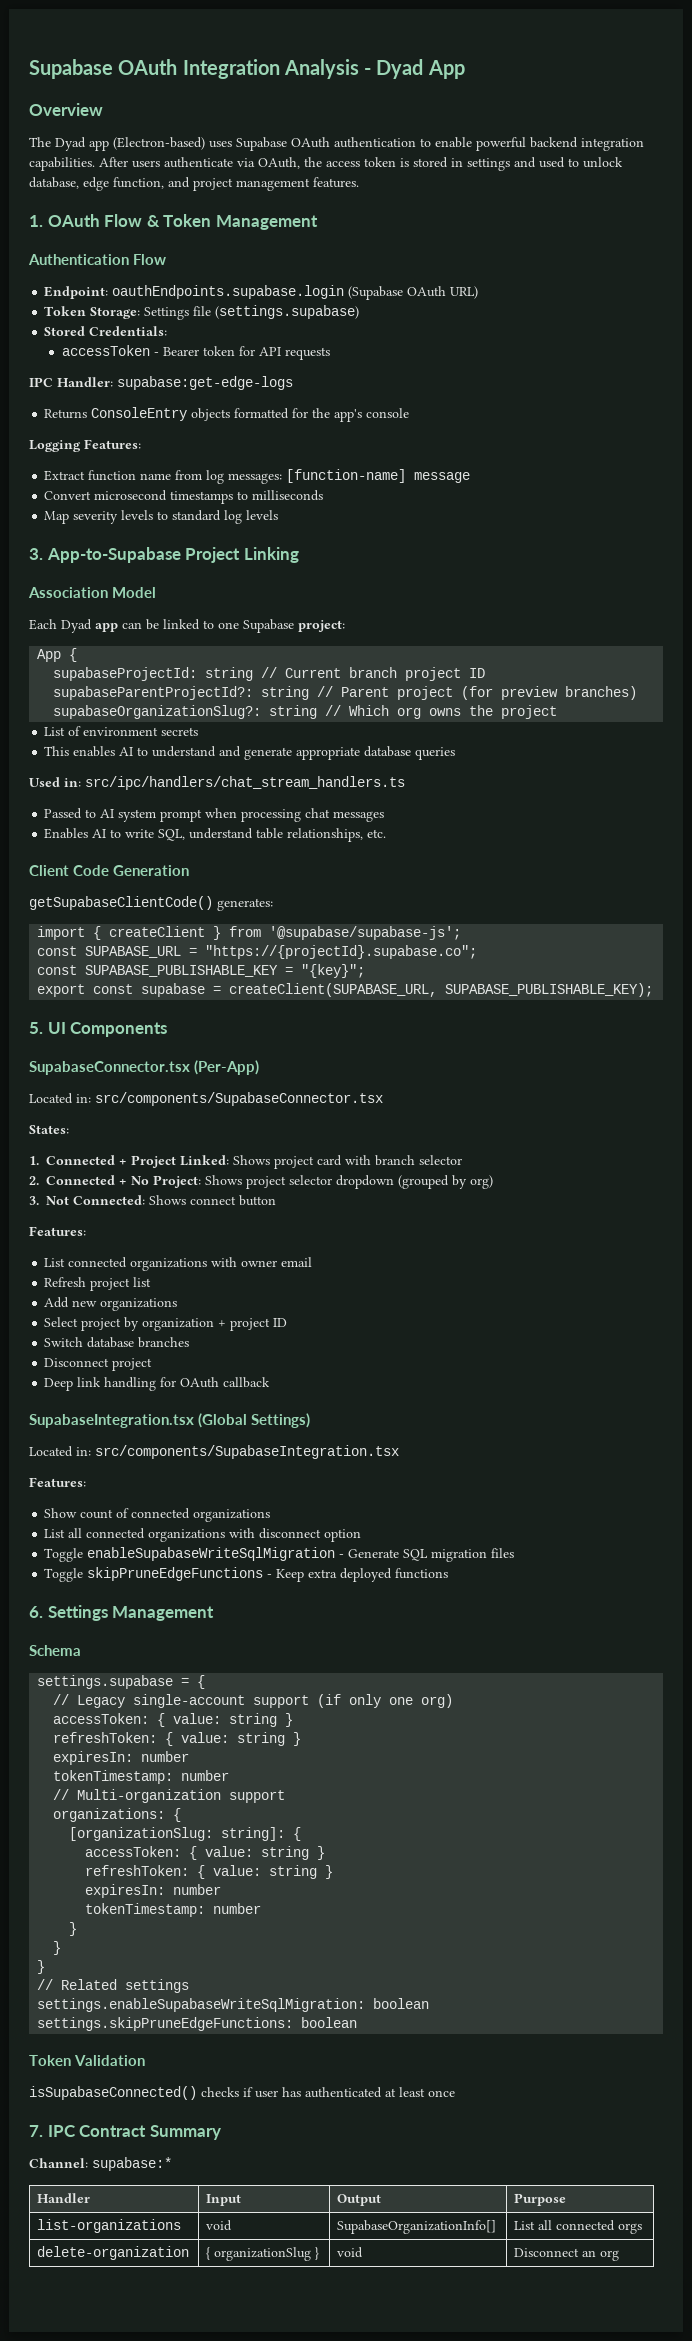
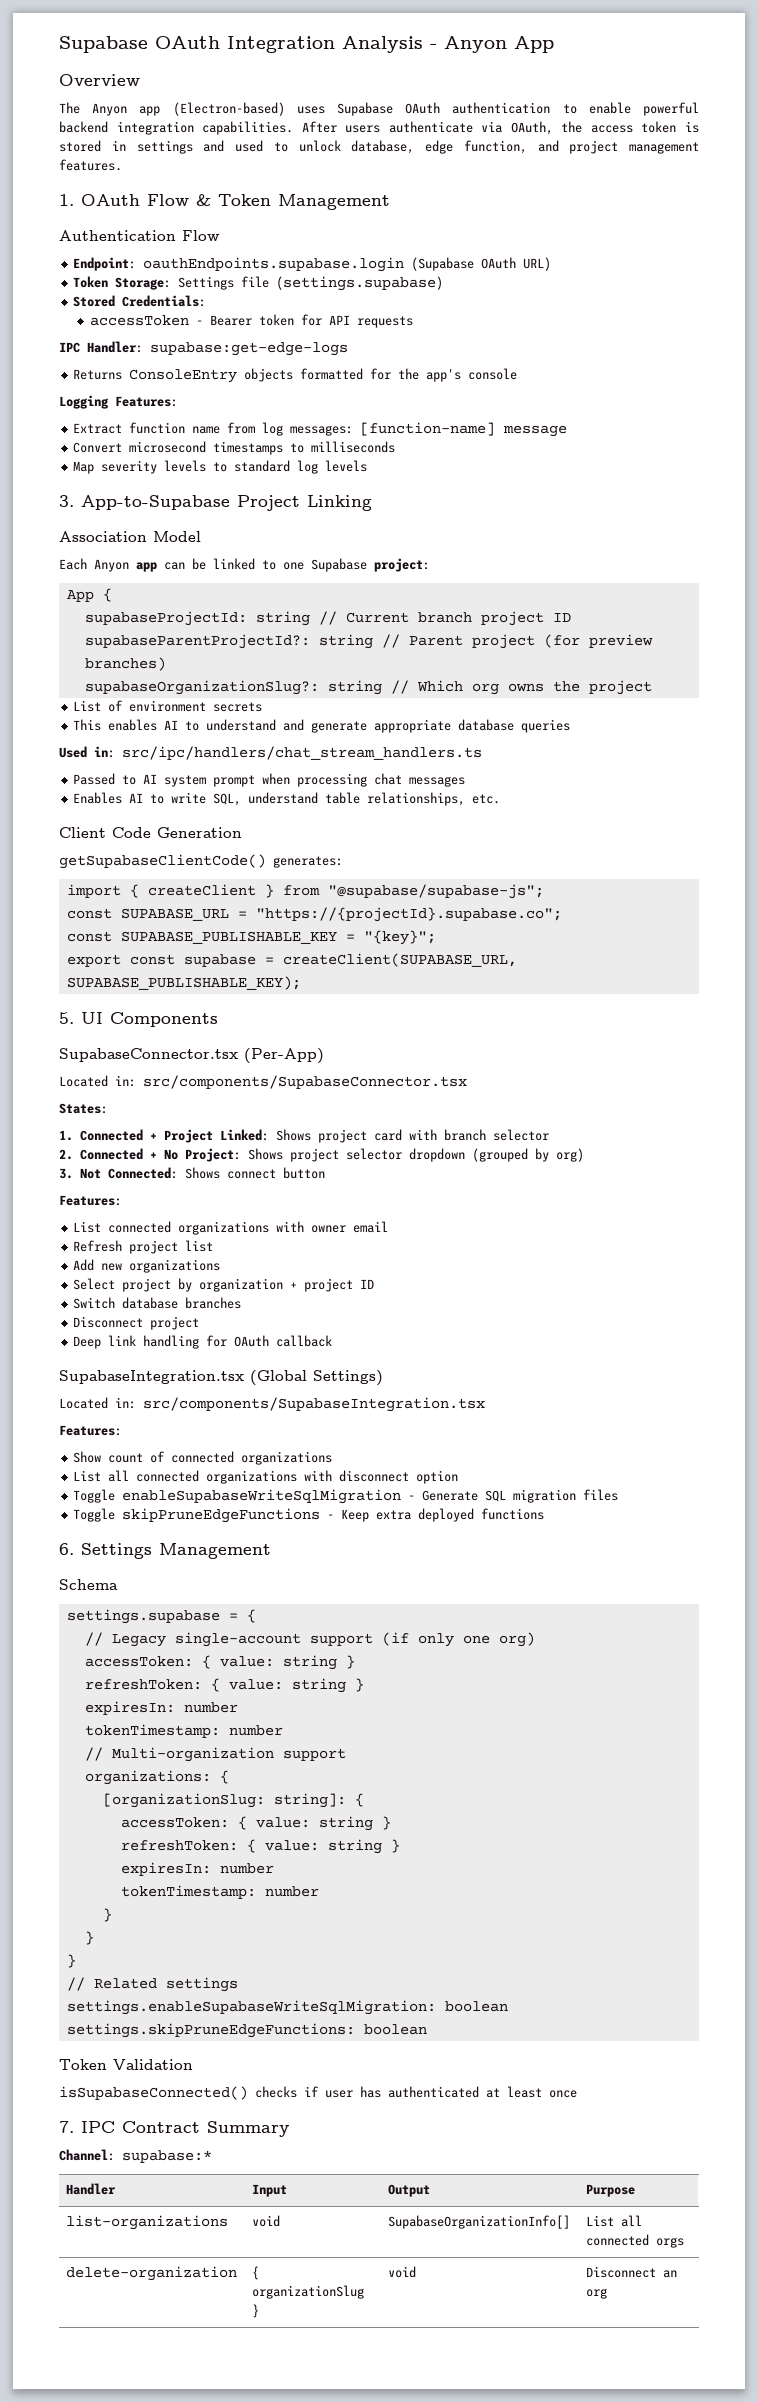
[376,59,424,79] Dyad -> [444,36,507,53] Anyon
[55,137,86,151] Dyad -> [92,103,128,116] Anyon
[61,619,92,633] Dyad -> [94,559,129,572] Anyon
[269,926,462,940] '@supabase/supabase-js'; -> [327,884,544,899] "@supabase/supabase-js";

